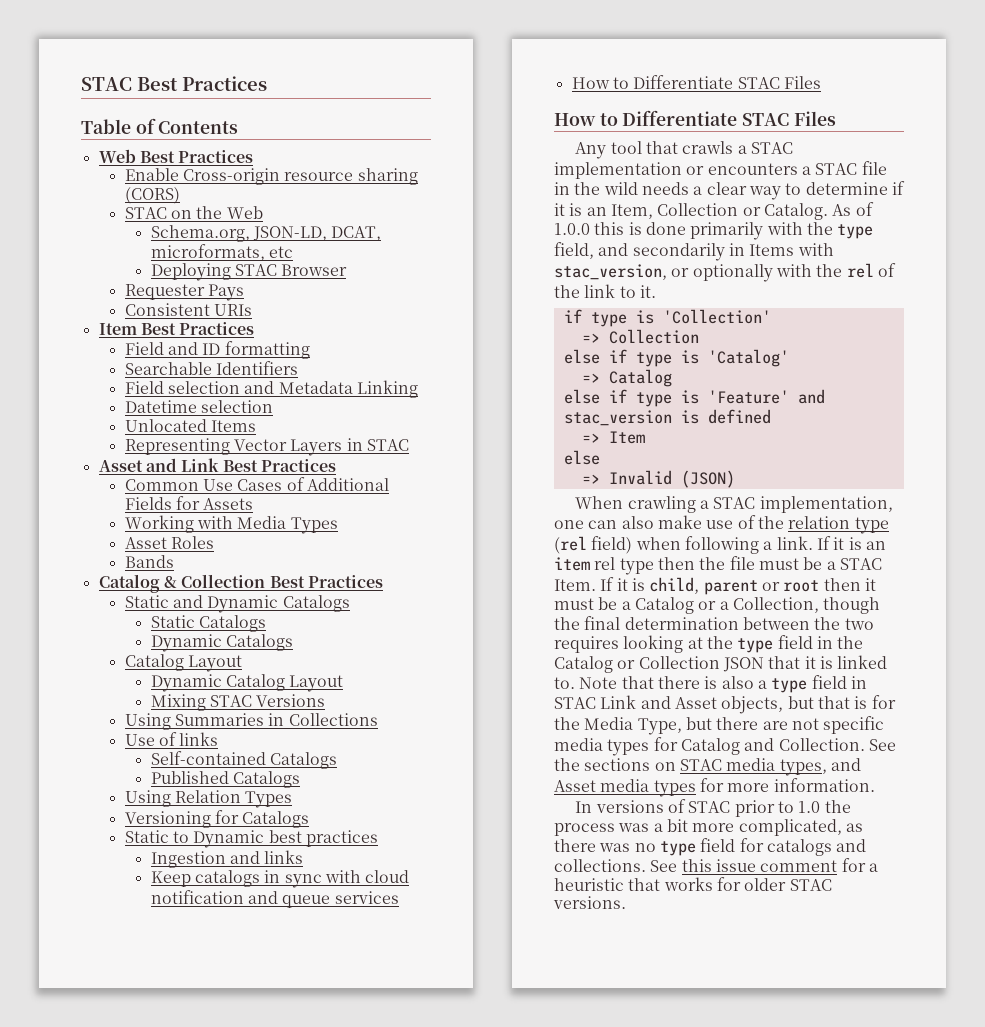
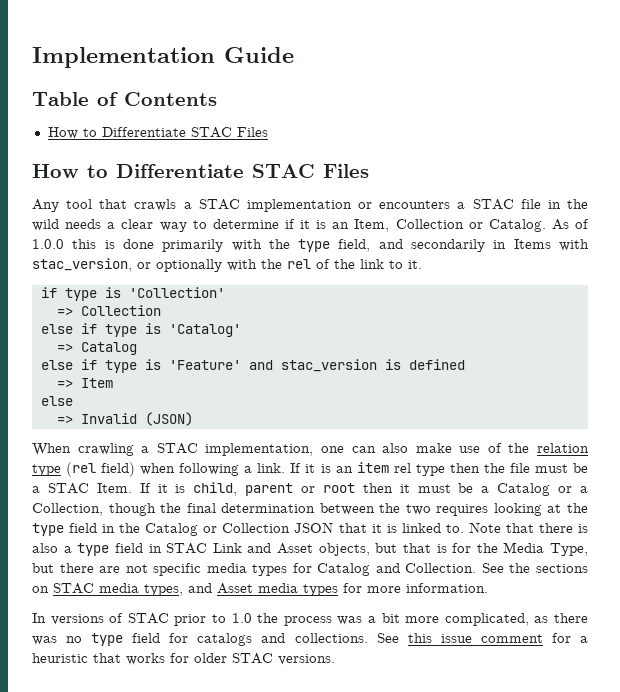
[81,76,267,91] STAC Best Practices -> [32,47,294,68] Implementation Guide
[98,149,254,163] [124,168,418,185] [124,187,180,204] [124,206,263,219] [150,225,382,242] [150,244,293,261] [150,263,348,281] [124,284,244,301] [124,303,252,316] [98,322,255,335] [124,341,310,359] [124,361,298,375] [124,380,418,398] [124,400,273,413] [124,419,256,432] [124,438,409,456] [98,458,336,472] [124,477,389,491] [124,496,254,510] [124,515,338,534] [124,536,214,549] [124,555,174,568] [98,574,383,593] [124,595,350,613] [150,615,266,632] [150,634,293,652] [124,654,242,672] [150,674,344,692] [150,694,326,711] [124,713,378,730] [124,732,219,746] [150,751,337,769] [150,771,300,788] [124,790,293,808] [124,810,310,828] [124,830,378,848] [150,850,304,868] [150,870,410,888] [150,890,399,908] // Web Best Practices // Enable Cross-origin resource sharing (CORS) // STAC on the Web // Schema.org, JSON-LD, DCAT, microformats, etc // Deploying STAC Browser // Requester Pays // Consistent URIs // Item Best Practices // Field and ID formatting // Searchable Identifiers // Field selection and Metadata Linking // Datetime selection // Unlocated Items // Representing Vector Layers in STAC // Asset and Link Best Practices // Common Use Cases of Additional Fields for Assets // Working with Media Types // Asset Roles // Bands // Catalog & Collection Best Practices // Static and Dynamic Catalogs // Static Catalogs // Dynamic Catalogs // Catalog Layout // Dynamic Catalog Layout // Mixing STAC Versions // Using Summaries in Collections // Use of links // Self-contained Catalogs // Published Catalogs // Using Relation Types // Versioning for Catalogs // Static to Dynamic best practices // Ingestion and links // Keep catalogs in sync with cloud notification and queue services -> (217, 99) none

